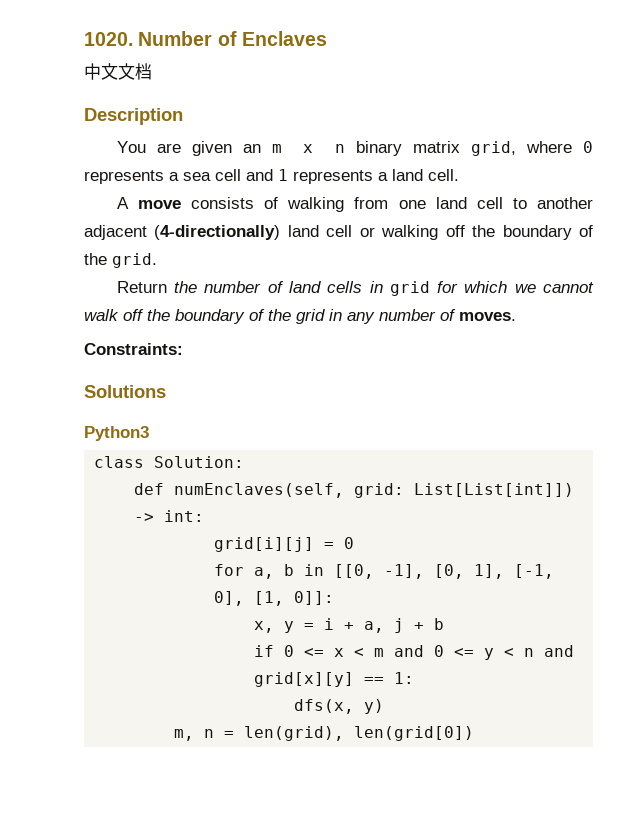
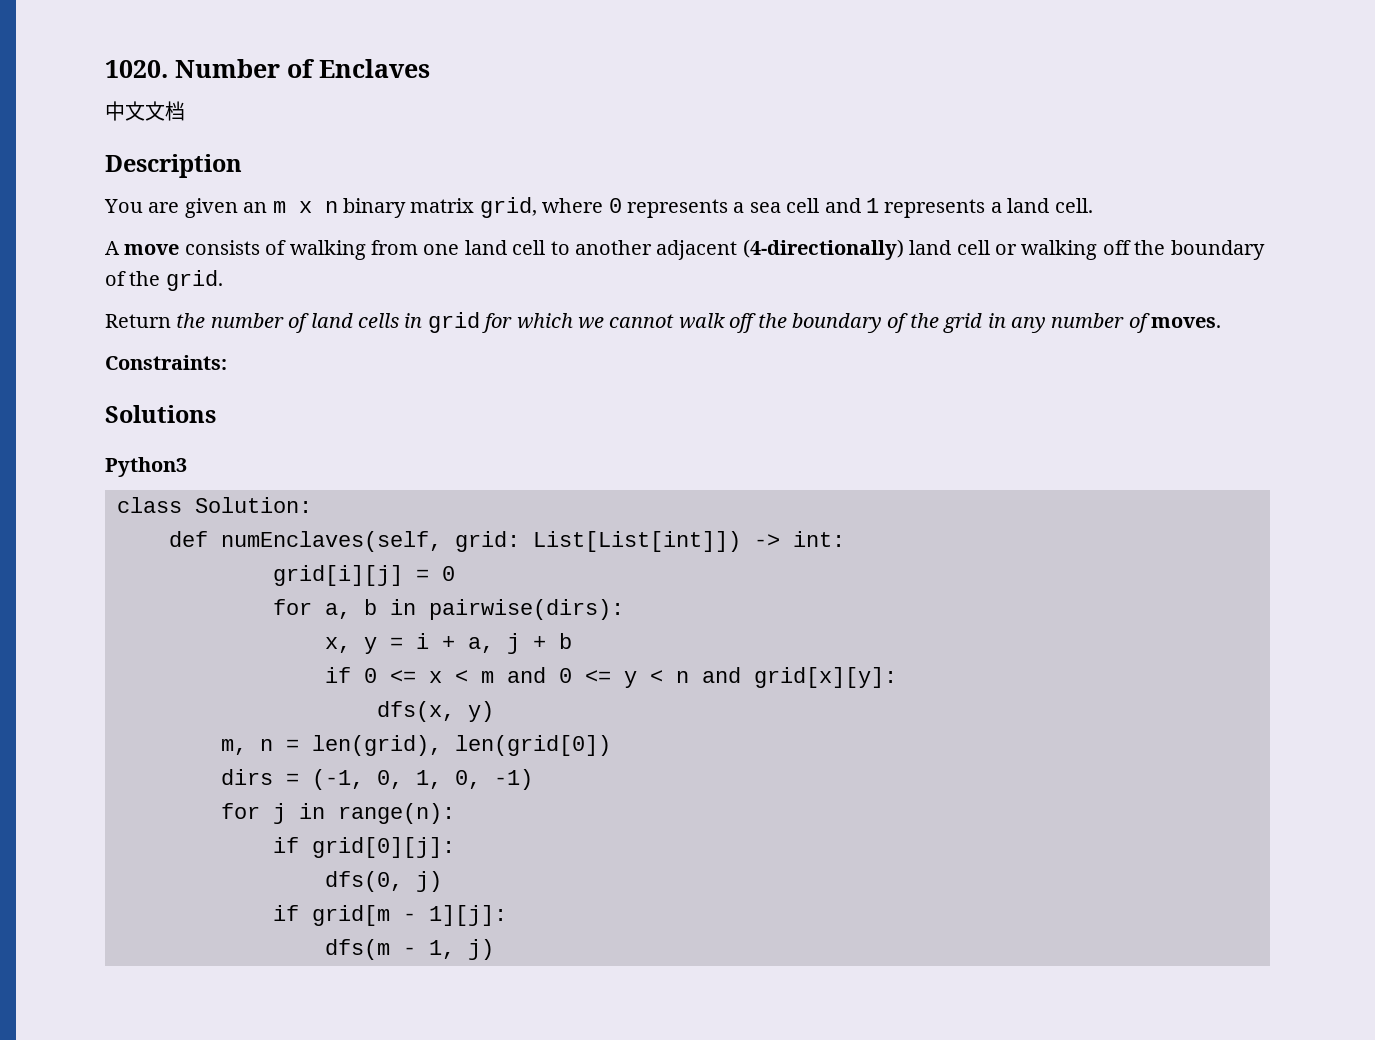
[334,564,555,579] [214,591,335,606] [[0, -1], [0, 1], [-1, 0], [1, 0]]: -> [429,599,624,620] pairwise(dirs):
[254,672,415,687] grid[x][y] == 1: -> [754,667,897,688] grid[x][y]:
(475, 733) none -> [221,769,533,790] [221,803,455,824] [273,837,455,858] [325,871,442,892] [273,905,507,926] [325,939,494,960] // dirs = (-1, 0, 1, 0, -1) // for j in range(n): // if grid[0][j]: // dfs(0, j) // if grid[m - 1][j]: // dfs(m - 1, j)

